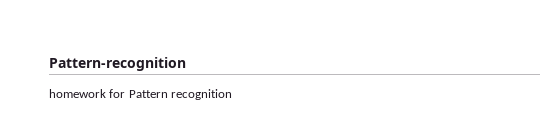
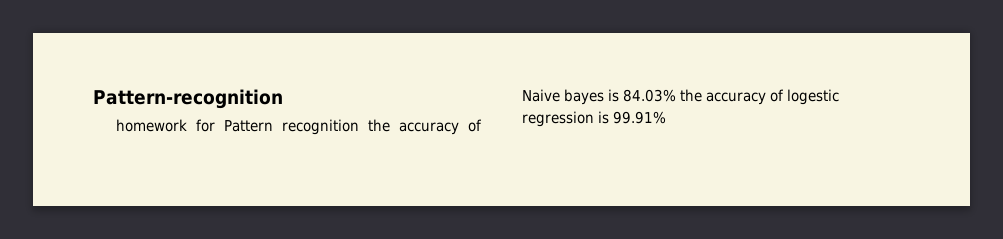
(233, 94) none -> [368,119,482,135] [522,89,840,105] [522,111,667,127] the accuracy of Naive bayes is 84.03% the accuracy of logestic regression is 99.91%

